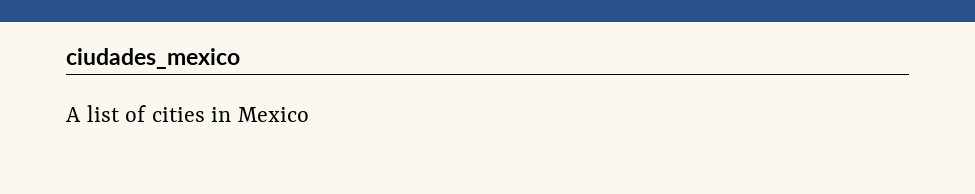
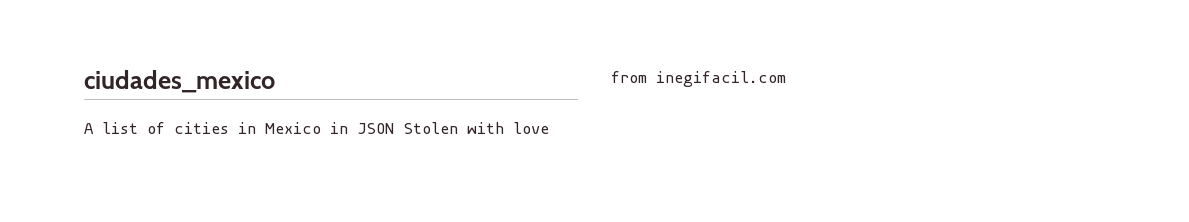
(310, 114) none -> [330,122,549,134] [611,71,786,87] in JSON Stolen with love from inegifacil.com

